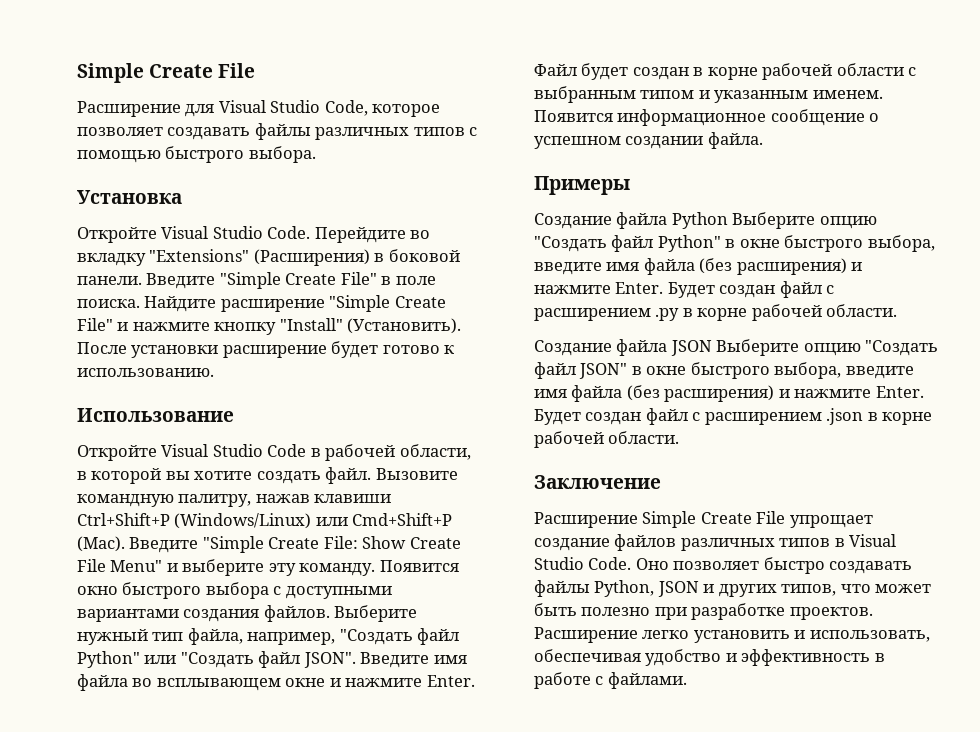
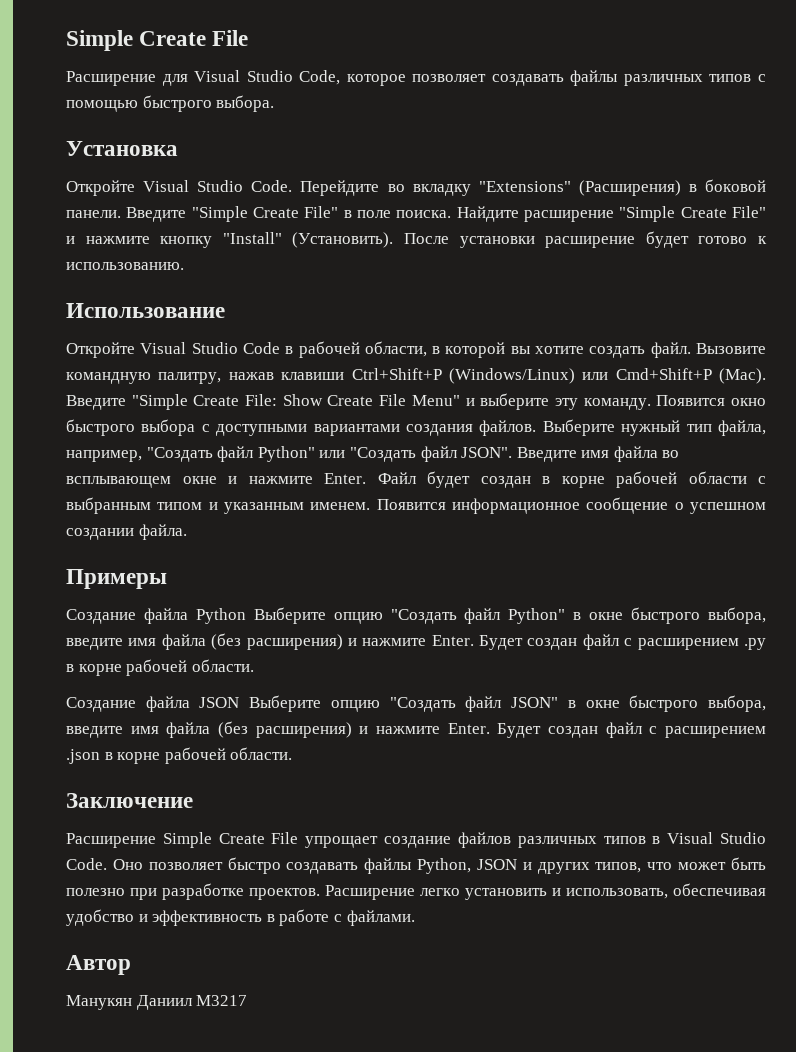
(687, 680) none -> [66,955,131,975] [66,995,248,1010] // Автор // Манукян Даниил M3217

